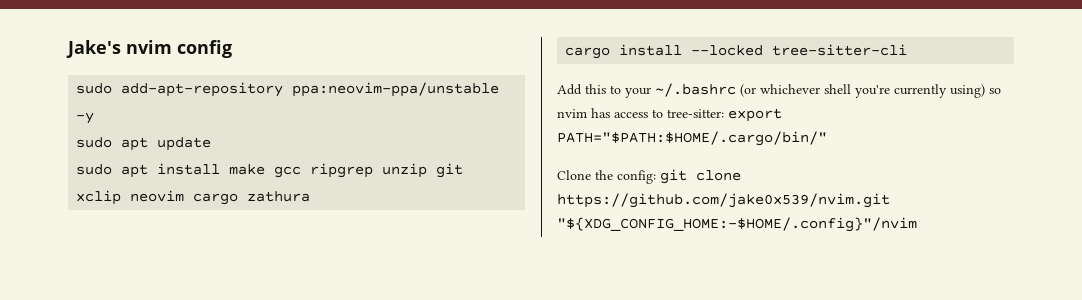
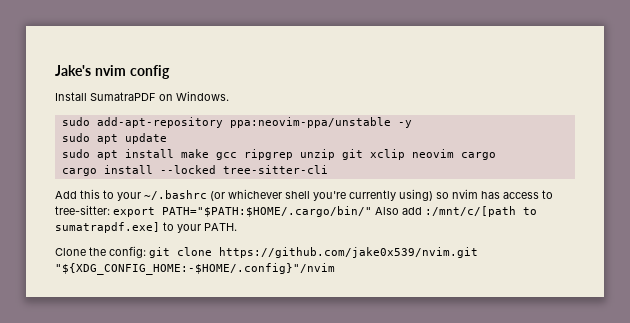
(232, 49) none -> [55,91,229,101] // Install SumatraPDF on Windows.
[247,191,311,202] zathura -> (496, 156) none
(827, 138) none -> [375,206,537,217] [55,222,237,233] Also add :/mnt/c/[path to sumatrapdf.exe] to your PATH.

